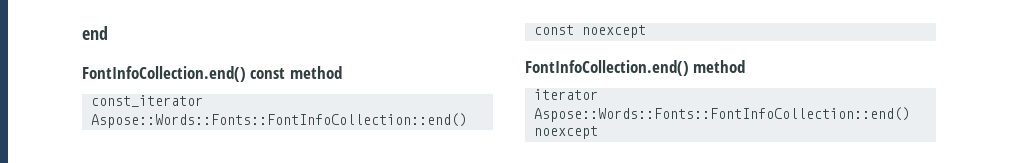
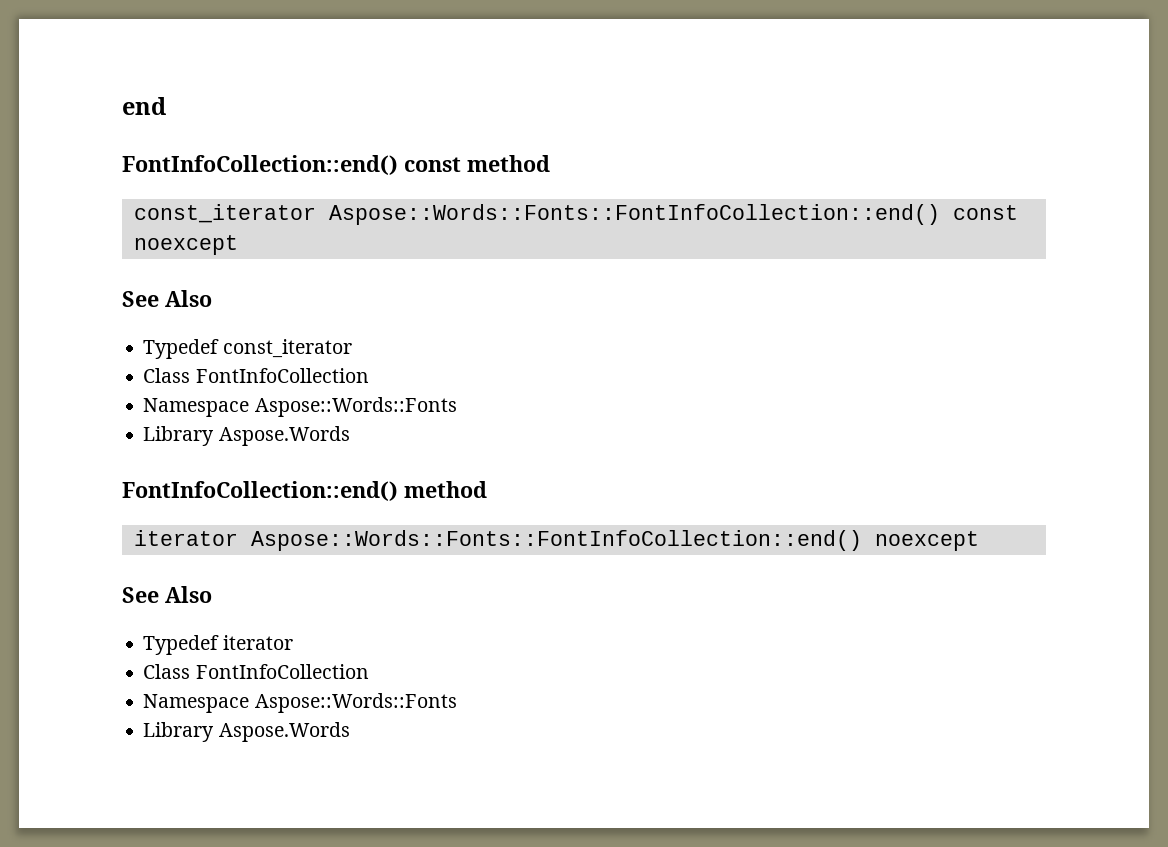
[82,66,246,82] FontInfoCollection.end() -> [122,155,398,175] FontInfoCollection::end()
[525,60,746,76] [534,89,598,100] [534,107,910,122] [534,126,598,139] FontInfoCollection.end() method // iterator Aspose::Words::Fonts::FontInfoCollection::end() noexcept -> [122,290,212,307] [143,339,352,359] [143,368,369,383] [143,397,457,417] [143,426,350,446] [122,481,487,501] [133,530,979,551] [122,586,212,603] [143,635,293,655] [143,664,369,679] [143,693,457,713] [143,722,350,742] See Also // Typedef const_iterator // Class FontInfoCollection // Namespace Aspose::Words::Fonts // Library Aspose.Words // FontInfoCollection::end() method // iterator Aspose::Words::Fonts::FontInfoCollection::end() noexcept // See Also // Typedef iterator // Class FontInfoCollection // Namespace Aspose::Words::Fonts // Library Aspose.Words

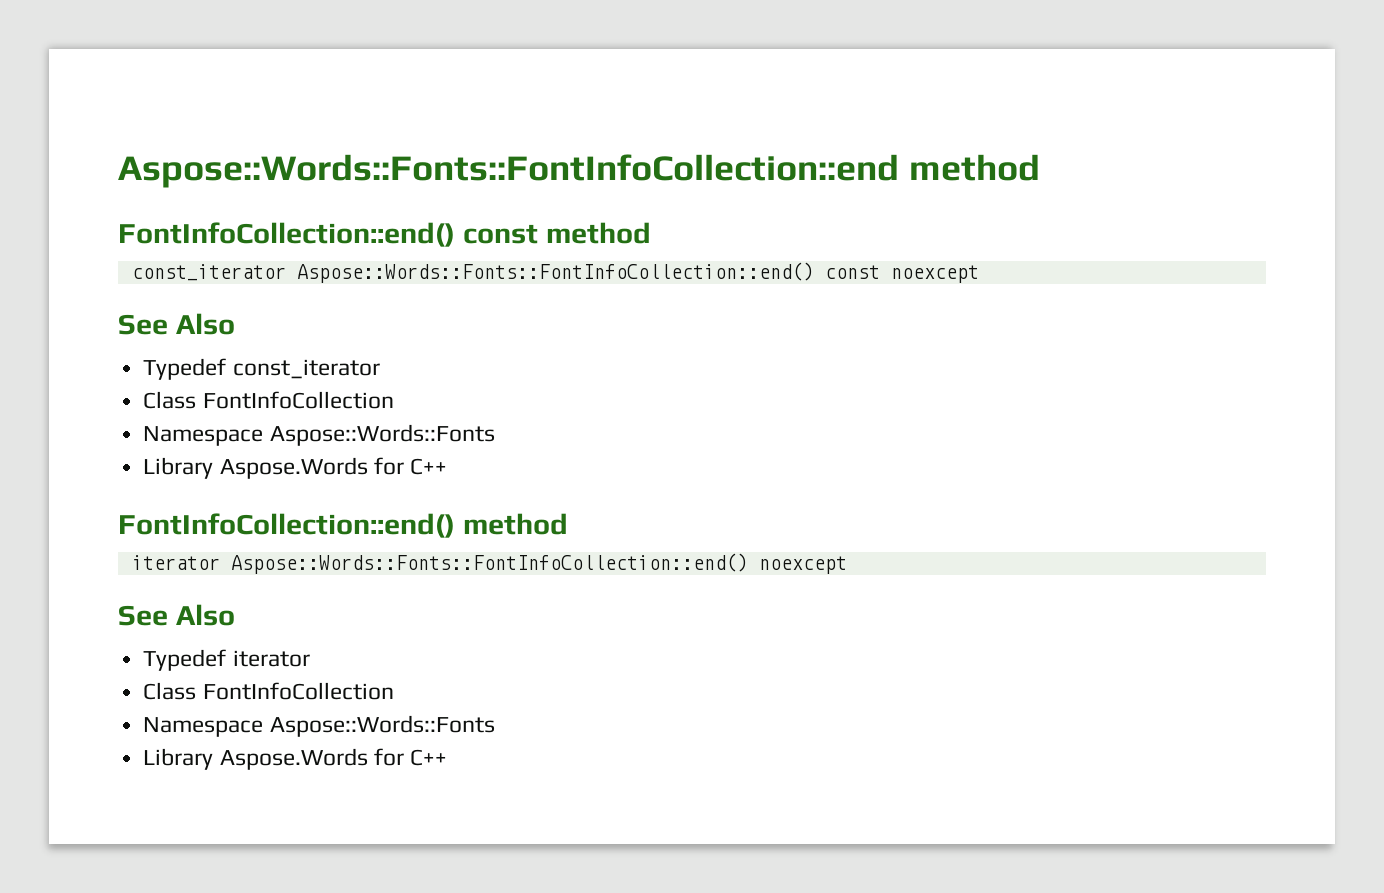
[122,97,166,115] end -> [118,154,1040,188] Aspose::Words::Fonts::FontInfoCollection::end method
(350, 436) none -> [373,457,447,475] for C++
(350, 732) none -> [373,748,447,766] for C++

